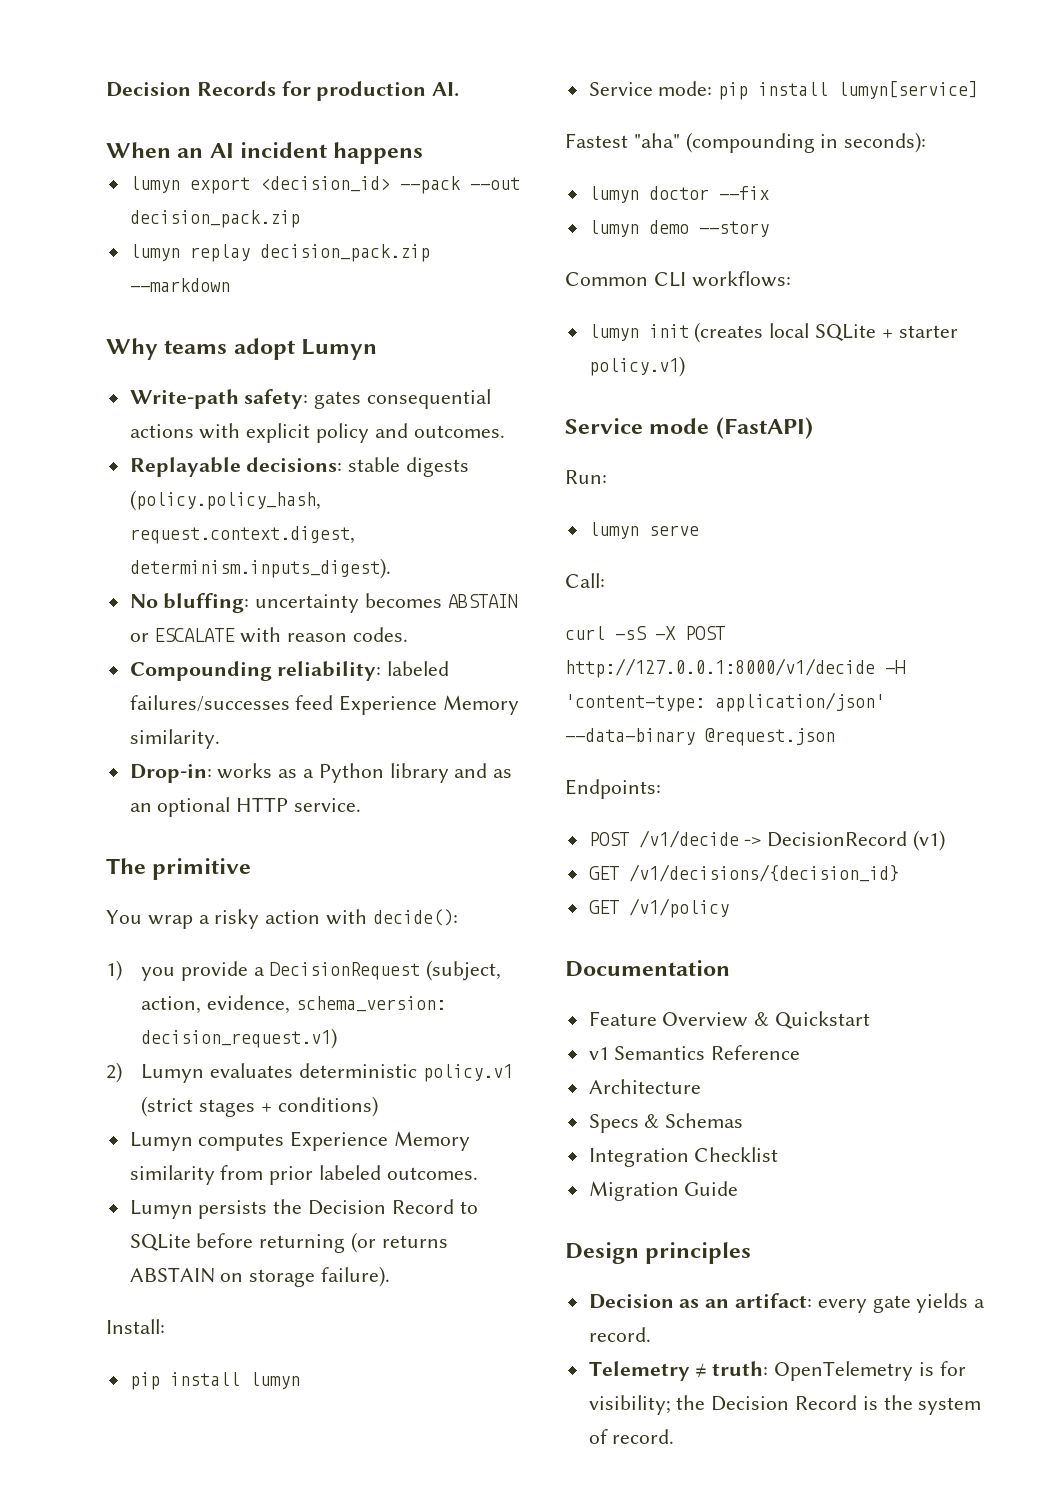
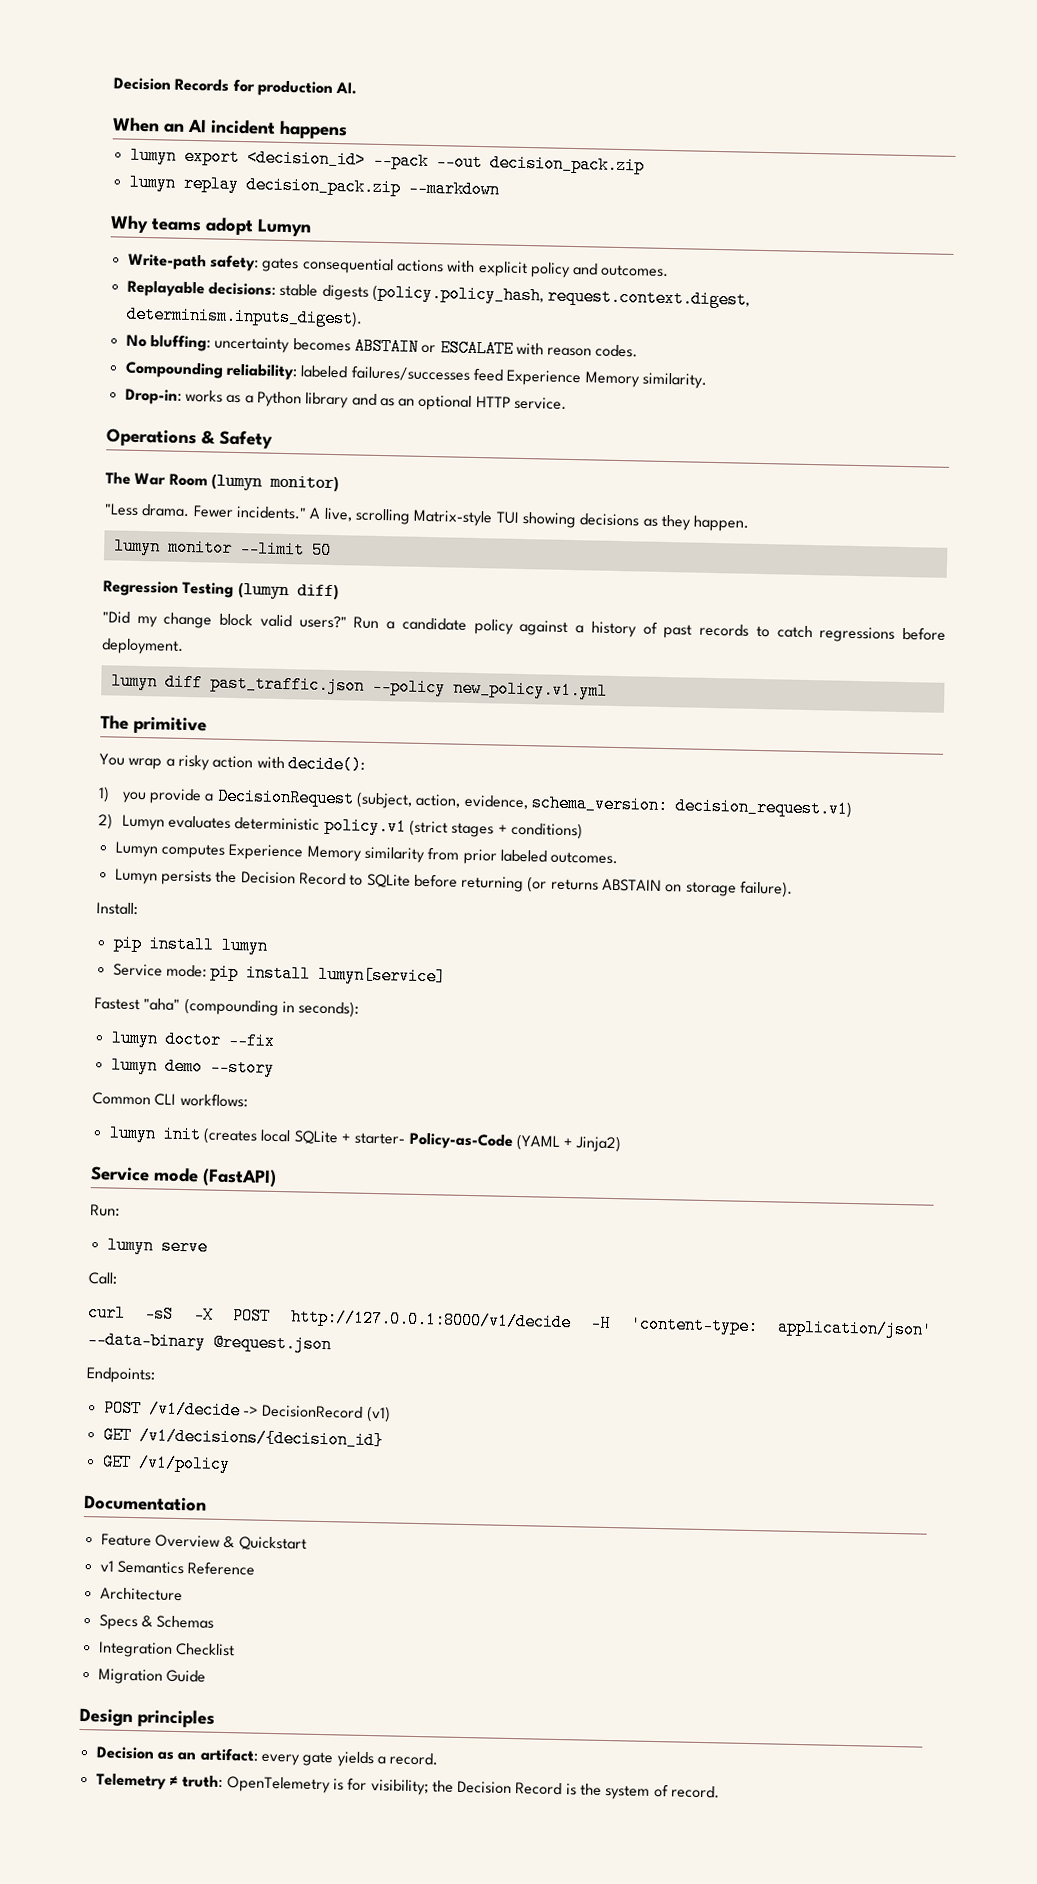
(362, 805) none -> [106,428,273,449] [105,472,339,493] [104,503,750,532] [113,537,332,559] [103,580,339,601] [102,611,946,643] [101,638,184,655] [110,672,608,700] // Operations & Safety // The War Room (lumyn monitor) // "Less drama. Fewer incidents." A live, scrolling Matrix-style TUI showing decisions as they happen. // lumyn monitor --limit 50 // Regression Testing (lumyn diff) // "Did my change block valid users?" Run a candidate policy against a history of past records to catch regressions before deployment. // lumyn diff past_traffic.json --policy new_policy.v1.yml
[898,325,958,338] [588,356,685,377] starter policy.v1) -> [354,1132,622,1153] starter- Policy-as-Code (YAML + Jinja2)

